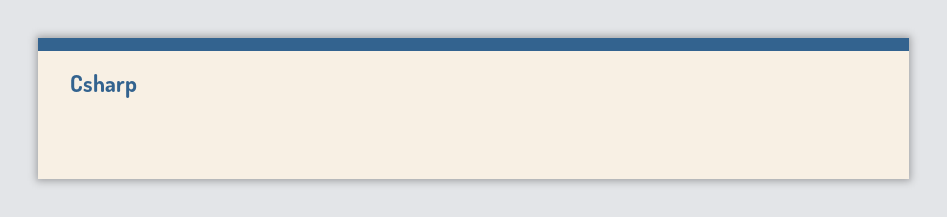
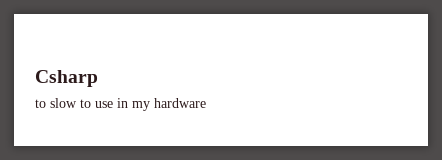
(137, 86) none -> [35,98,206,111] // to slow to use in my hardware

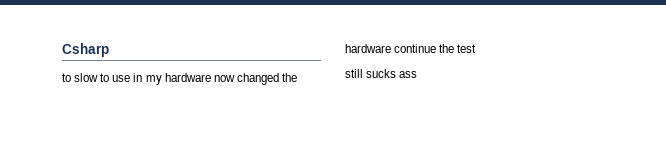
(206, 103) none -> [213,73,297,85] [345,44,477,53] [345,69,418,78] now changed the hardware continue the test // still sucks ass

